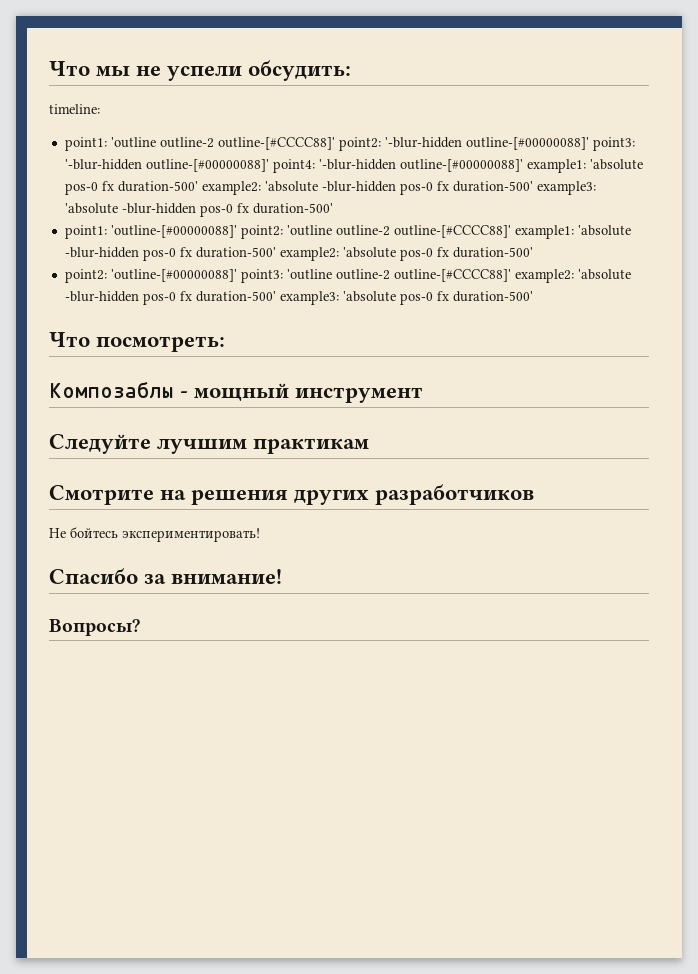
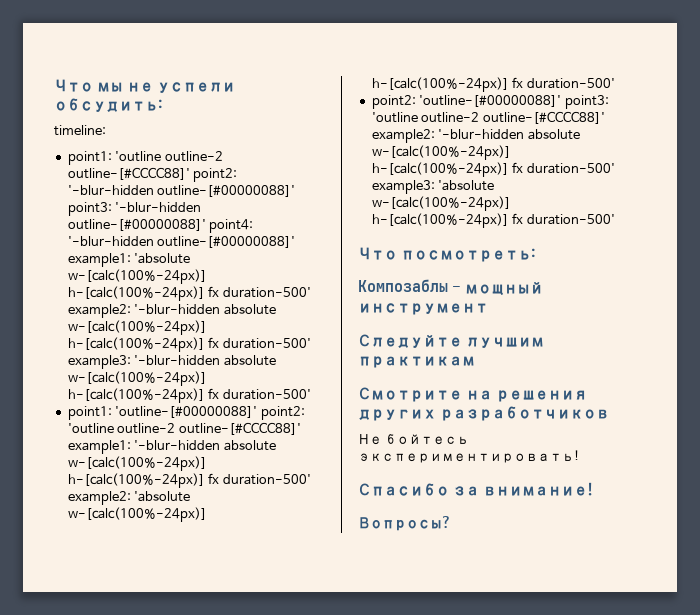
[64,181,596,195] [64,203,233,217] pos-0 fx duration-500' example2: 'absolute -blur-hidden pos-0 fx duration-500' example3: 'absolute -blur-hidden pos-0 -> [67,269,207,284] [67,286,311,301] [67,304,276,318] [67,320,207,335] [67,337,311,352] [67,355,276,369] [67,371,207,386] [67,388,205,403] w-[calc(100%-24px)] h-[calc(100%-24px)] fx duration-500' example2: '-blur-hidden absolute w-[calc(100%-24px)] h-[calc(100%-24px)] fx duration-500' example3: '-blur-hidden absolute w-[calc(100%-24px)] h-[calc(100%-24px)]
[577,225,631,236] [64,247,433,261] 'absolute -blur-hidden pos-0 fx duration-500' example2: 'absolute pos-0 -> [134,440,276,451] [67,456,207,471] [67,473,311,488] [67,491,191,505] [67,507,207,522] [371,77,509,92] '-blur-hidden absolute w-[calc(100%-24px)] h-[calc(100%-24px)] fx duration-500' example2: 'absolute w-[calc(100%-24px)] h-[calc(100%-24px)]
[577,269,631,280] [64,291,433,305] 'absolute -blur-hidden pos-0 fx duration-500' example3: 'absolute pos-0 -> [438,129,580,140] [371,145,511,160] [371,162,615,177] [371,180,495,194] [371,196,511,211] [371,213,509,228] '-blur-hidden absolute w-[calc(100%-24px)] h-[calc(100%-24px)] fx duration-500' example3: 'absolute w-[calc(100%-24px)] h-[calc(100%-24px)]

